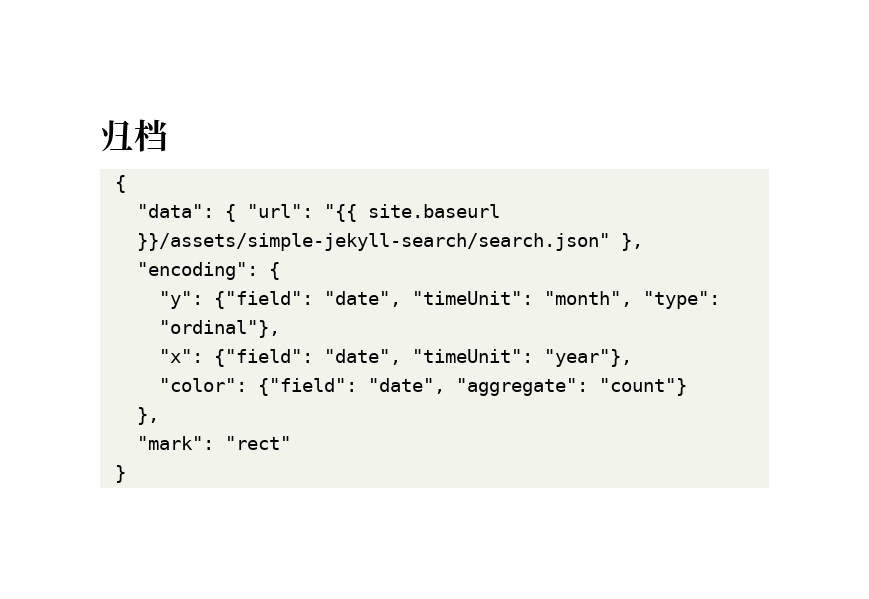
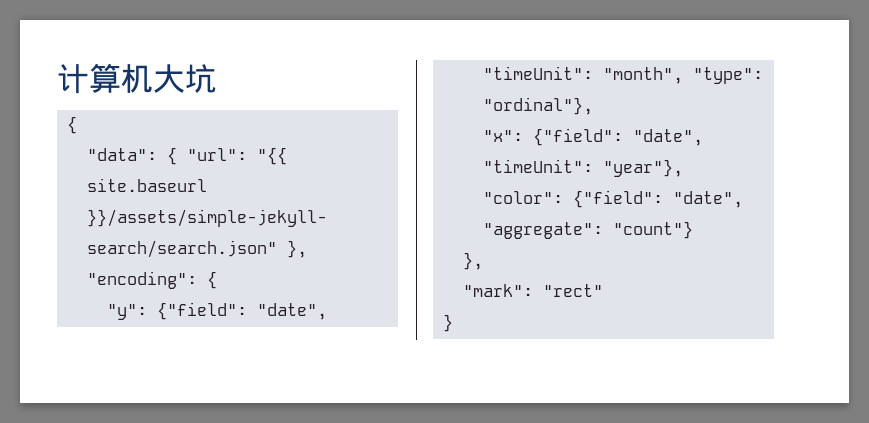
[100,119,168,152] 归档 -> [57,63,217,94] 计算机大坑

